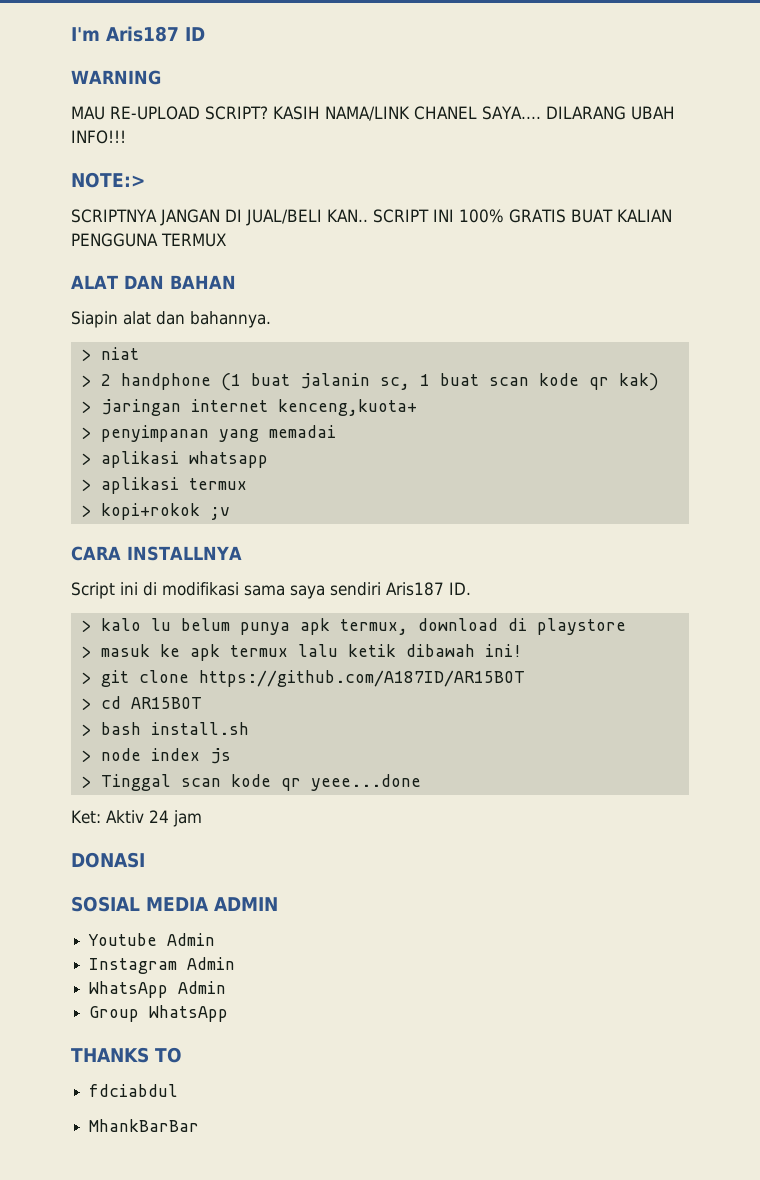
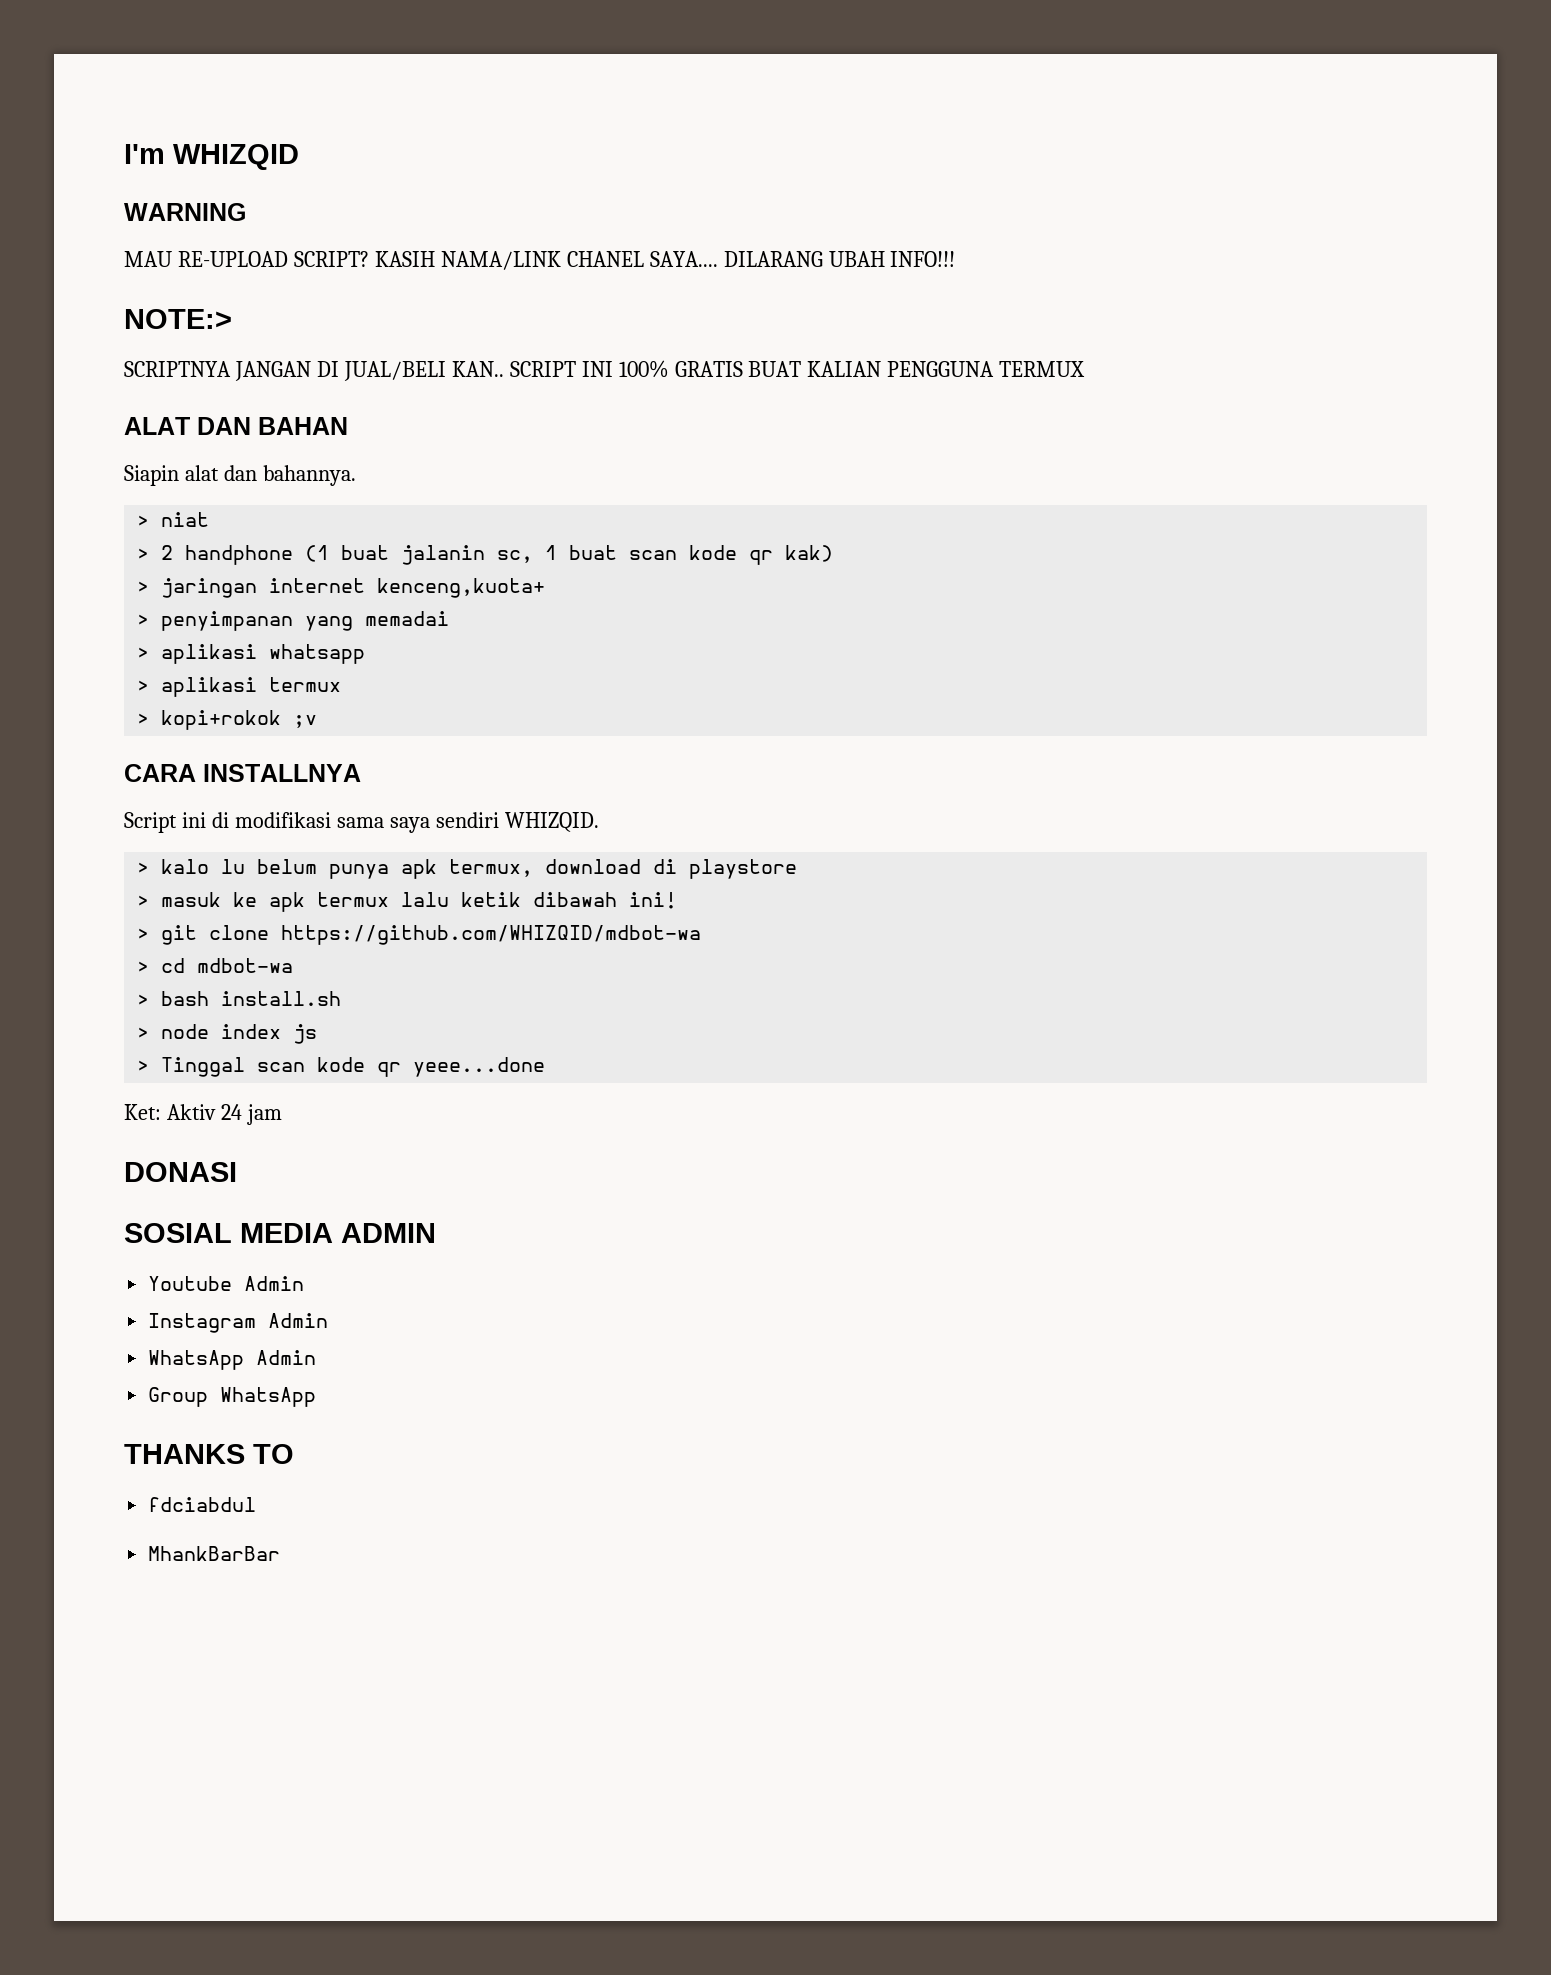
[106,26,205,42] Aris187 ID -> [173,144,299,170] WHIZQID
[386,582,471,596] Aris187 ID. -> [504,812,599,832] WHIZQID.
[198,670,525,687] https://github.com/A187ID/AR15BOT -> [281,925,702,945] https://github.com/WHIZQID/mdbot-wa
[130,697,202,709] AR15BOT -> [197,958,294,973] mdbot-wa

